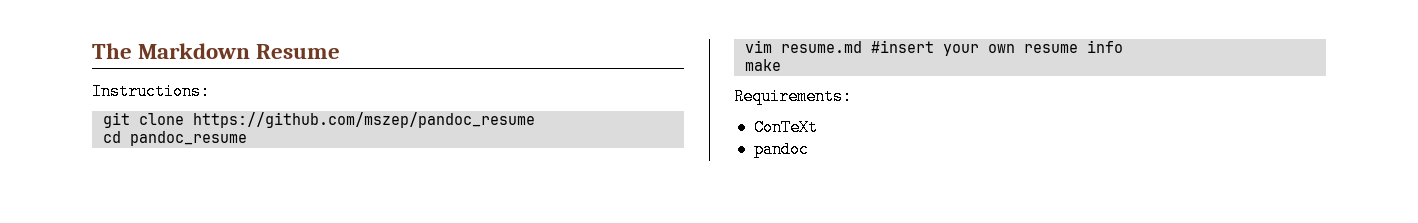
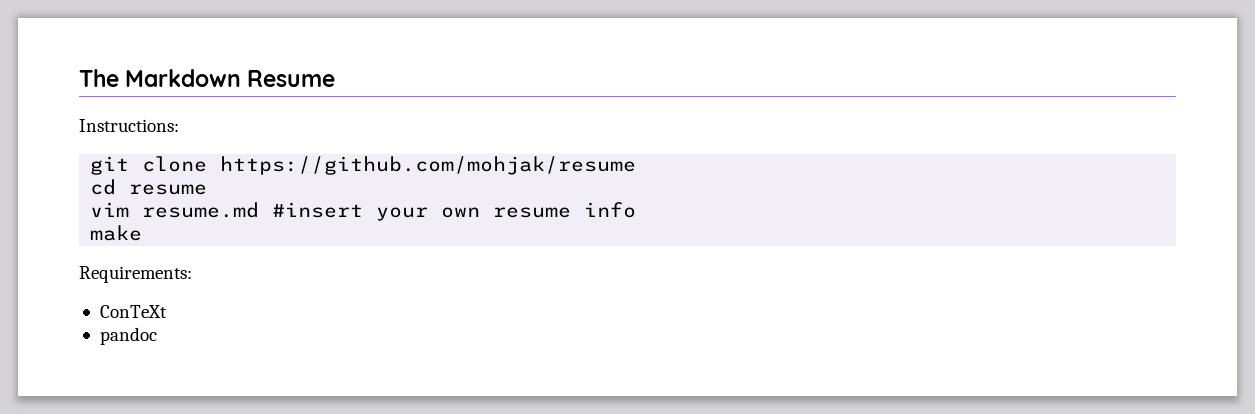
[192,112,535,128] https://github.com/mszep/pandoc_resume -> [220,156,637,175] https://github.com/mohjak/resume
[129,131,247,146] pandoc_resume -> [129,184,208,195] resume

